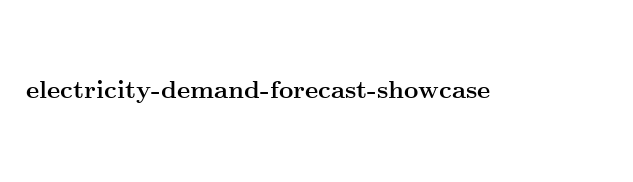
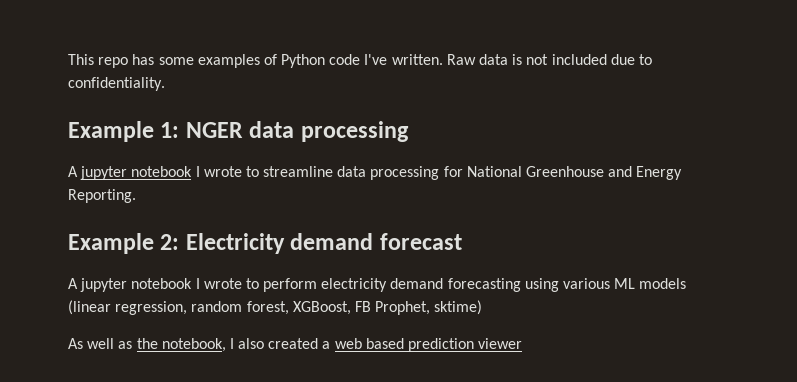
[26,80,490,103] electricity-demand-forecast-showcase -> [68,54,652,68] [68,77,165,91] [68,121,409,142] [68,166,683,180] [68,189,136,203] [68,233,462,254] [68,278,687,292] [68,300,483,315] [68,338,523,352] This repo has some examples of Python code I've written. Raw data is not included due to confidentiality. // Example 1: NGER data processing // A jupyter notebook I wrote to streamline data processing for National Greenhouse and Energy Reporting. // Example 2: Electricity demand forecast // A jupyter notebook I wrote to perform electricity demand forecasting using various ML models (linear regression, random forest, XGBoost, FB Prophet, sktime) // As well as the notebook, I also created a web based prediction viewer

